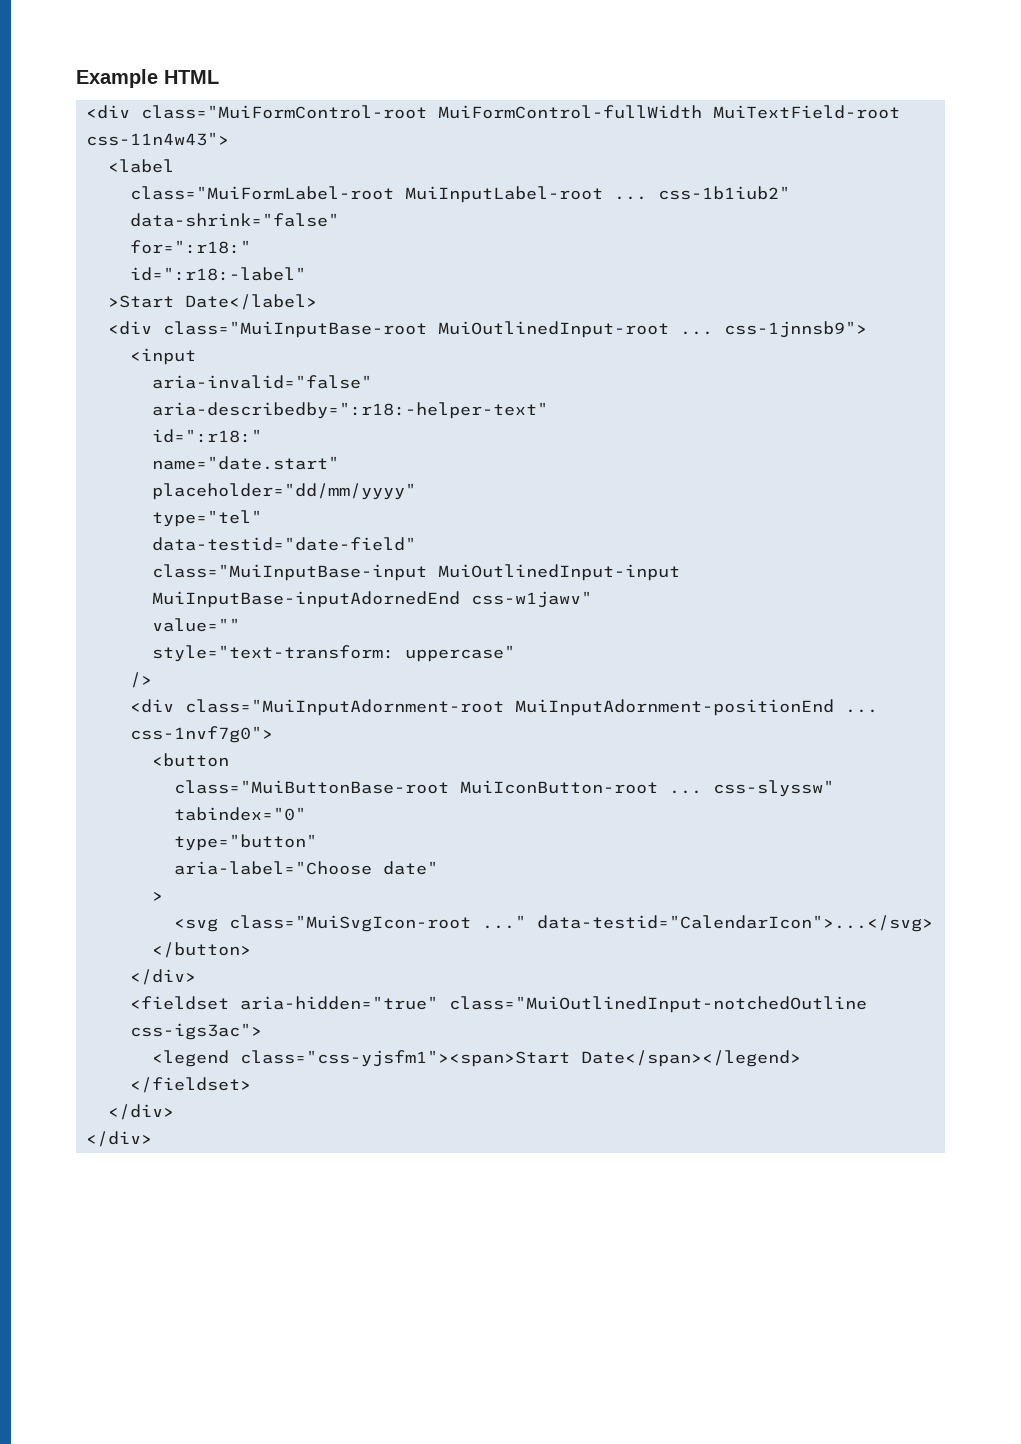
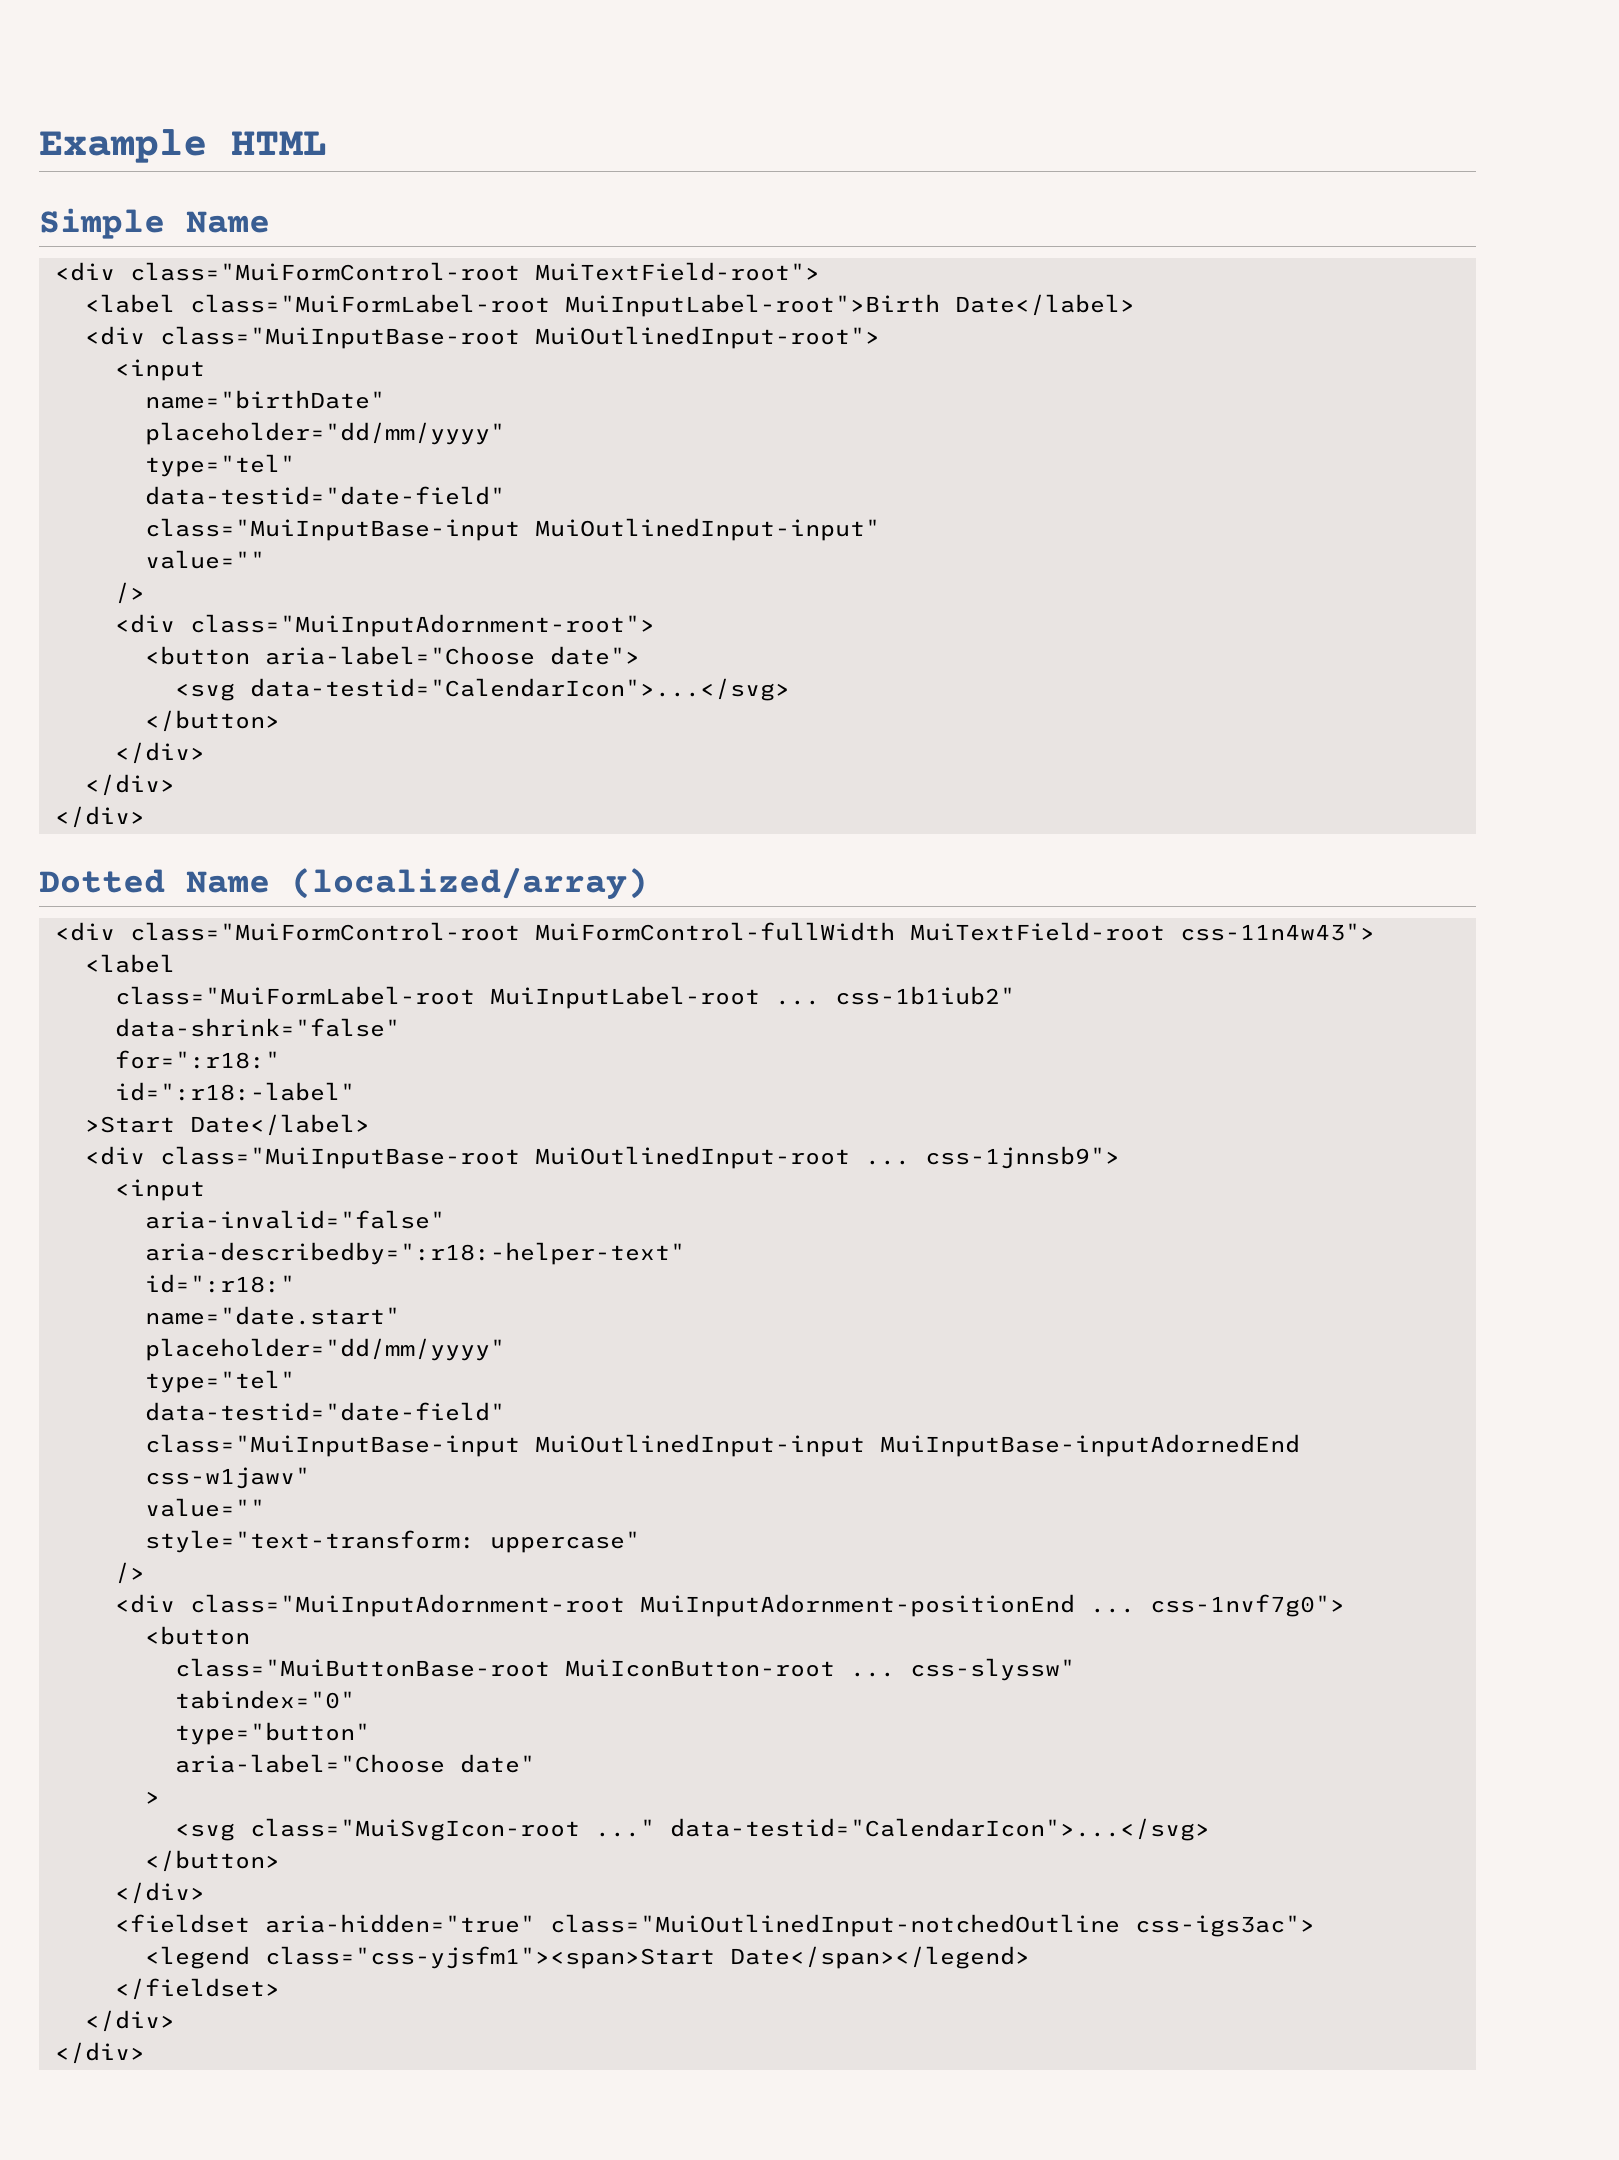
(219, 77) none -> [39,208,270,239] [54,262,820,281] [84,294,1135,317] [84,326,880,349] [114,359,205,381] [144,390,385,409] [144,422,505,445] [144,454,295,477] [144,486,505,505] [144,518,880,541] [144,550,265,569] [114,582,145,604] [114,614,655,637] [144,646,640,665] [174,678,790,701] [144,710,280,732] [114,742,205,764] [84,774,175,796] [54,806,145,828] [39,868,648,900] // Simple Name // <div class="MuiFormControl-root MuiTextField-root"> // <label class="MuiFormLabel-root MuiInputLabel-root">Birth Date</label> // <div class="MuiInputBase-root MuiOutlinedInput-root"> // <input // name="birthDate" // placeholder="dd/mm/yyyy" // type="tel" // data-testid="date-field" // class="MuiInputBase-input MuiOutlinedInput-input" // value="" // /> // <div class="MuiInputAdornment-root"> // <button aria-label="Choose date"> // <svg data-testid="CalendarIcon">...</svg> // </button> // </div> // </div> // </div> // Dotted Name (localized/array)

